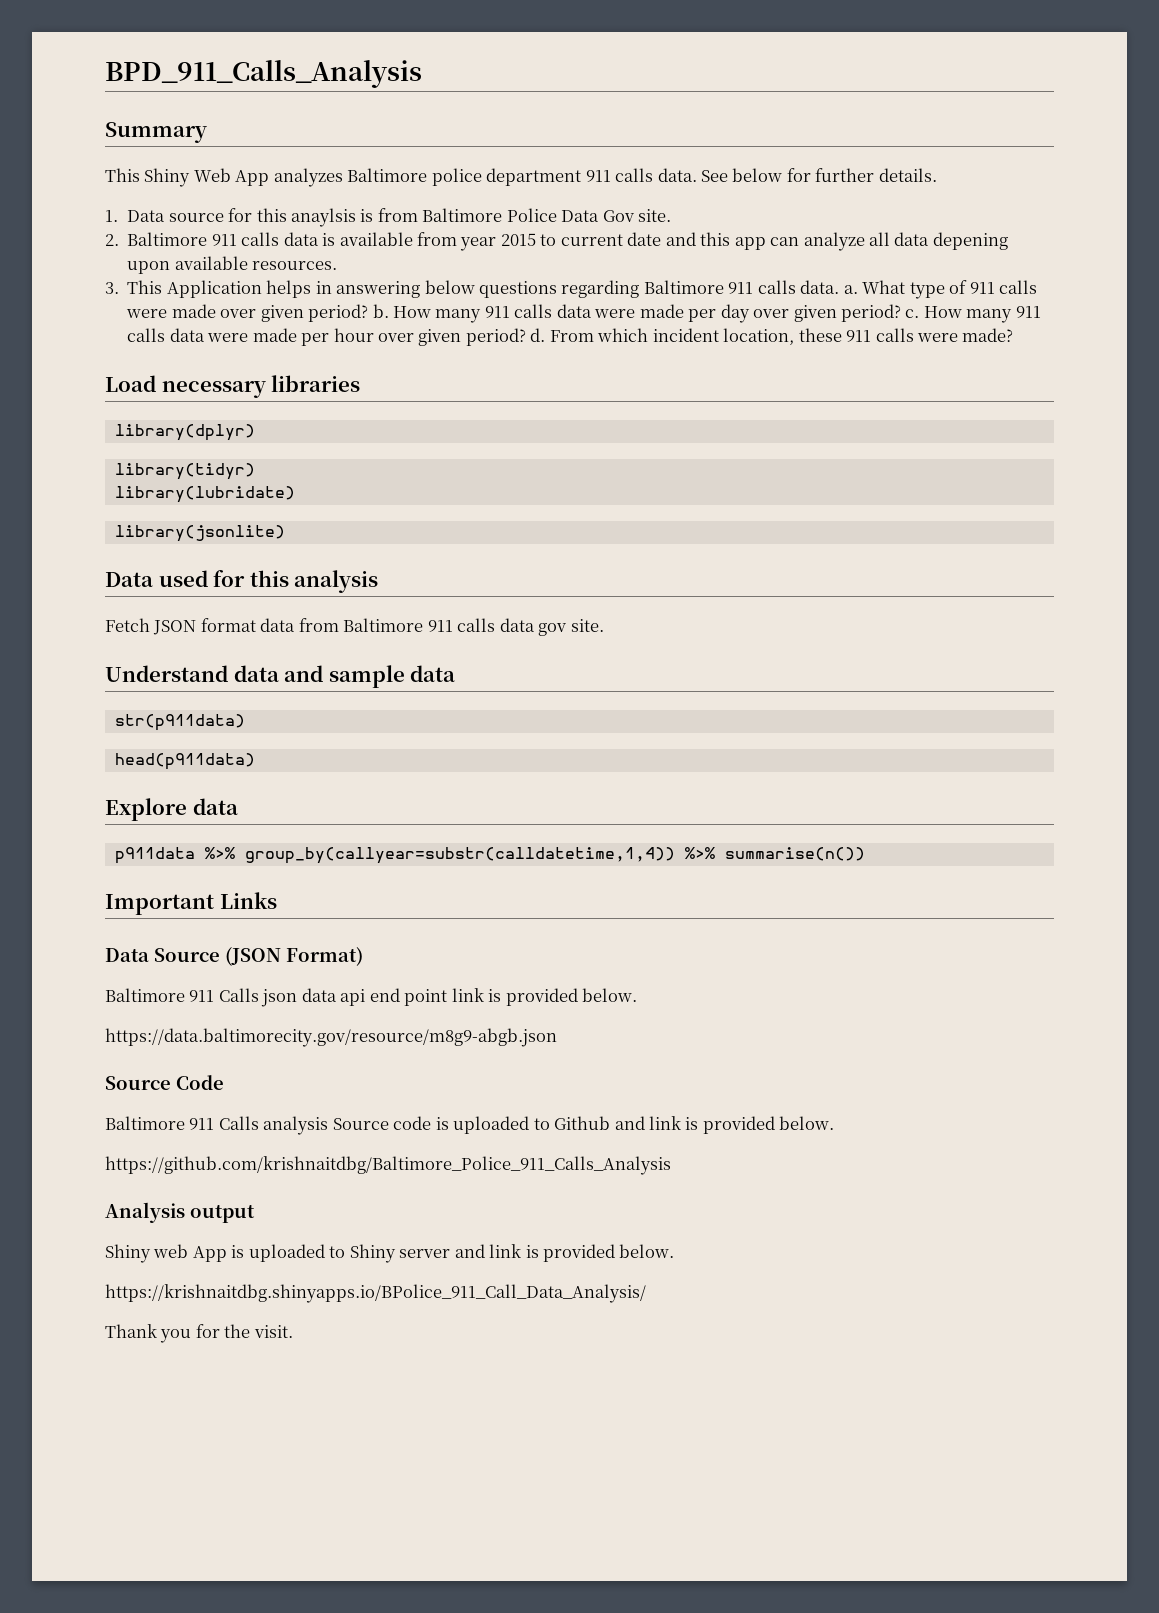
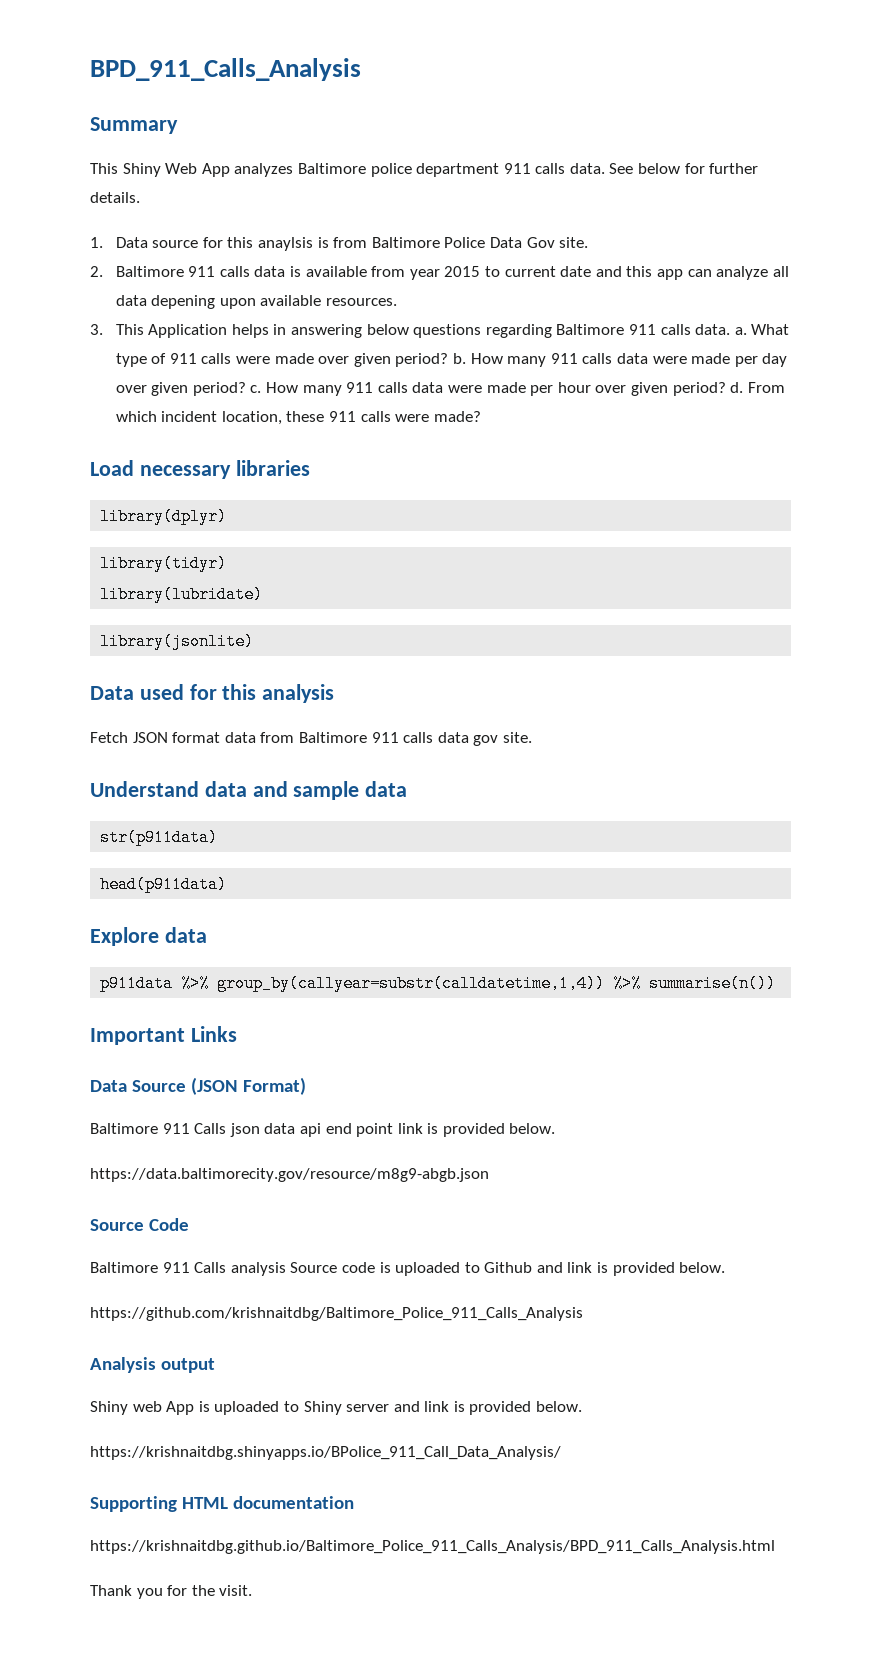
(646, 1293) none -> [90,1496,355,1512] [90,1540,775,1554] // Supporting HTML documentation // https://krishnaitdbg.github.io/Baltimore_Police_911_Calls_Analysis/BPD_911_Calls_Analysis.html

